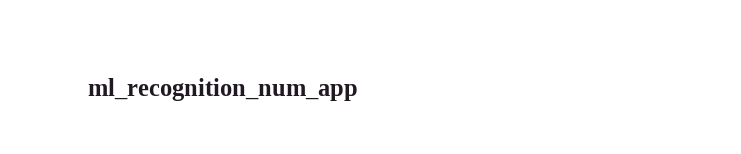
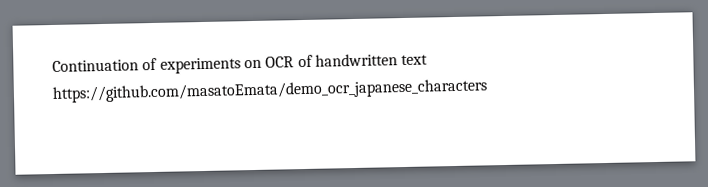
[88,78,358,101] ml_recognition_num_app -> [52,53,429,74] [52,78,488,103] Continuation of experiments on OCR of handwritten text // https://github.com/masatoEmata/demo_ocr_japanese_characters

